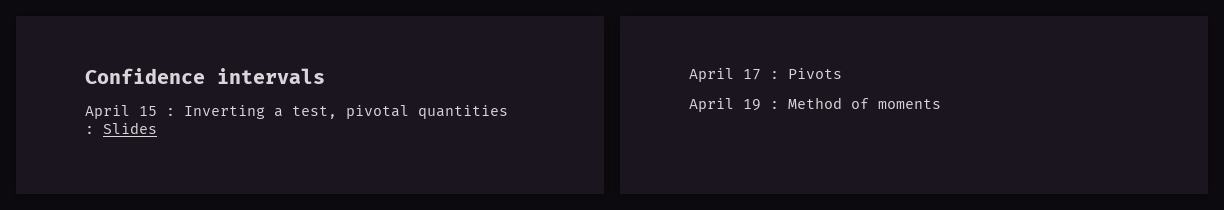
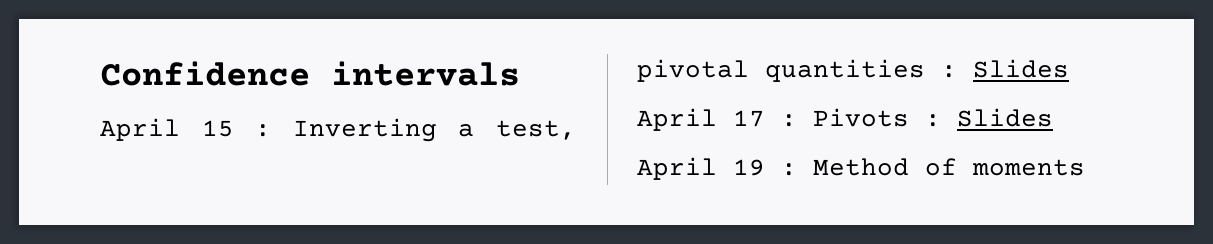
(842, 73) none -> [925,108,1053,127] : Slides

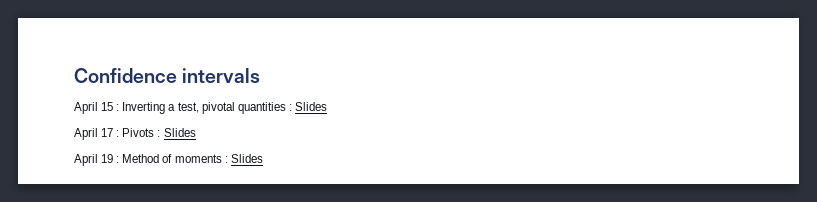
(1085, 167) none -> [224,154,263,163] : Slides

